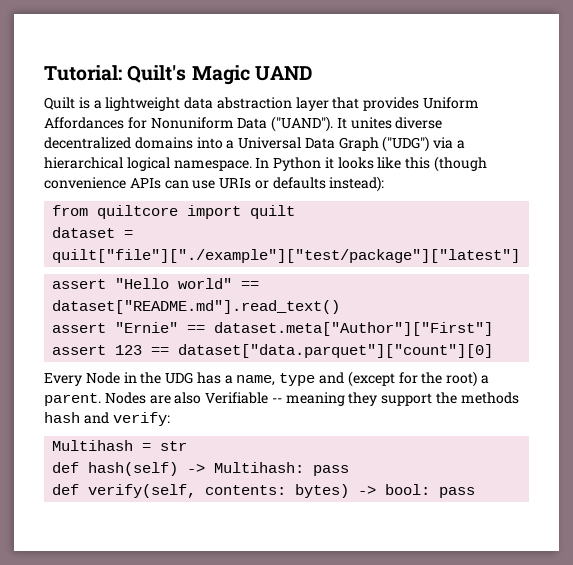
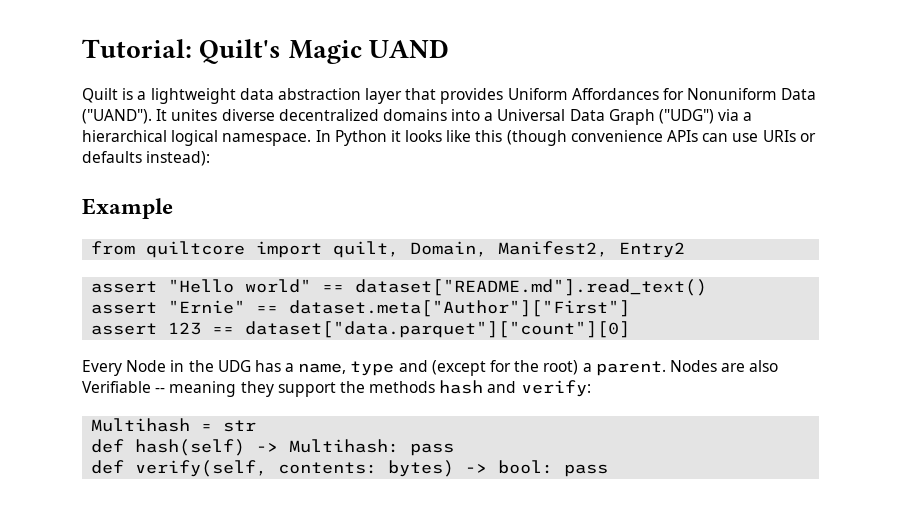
(385, 184) none -> [82,198,173,219] // Example
[250,205,296,219] [52,227,134,238] [52,249,521,263] quilt // dataset = quilt["file"]["./example"]["test/package"]["latest"] -> [333,241,686,258] quilt, Domain, Manifest2, Entry2

